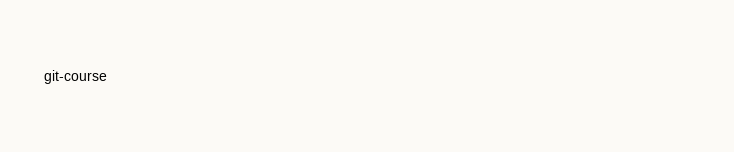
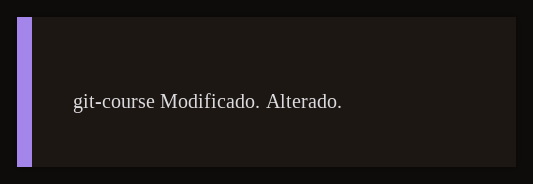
(107, 77) none -> [160,93,342,108] Modificado. Alterado.

